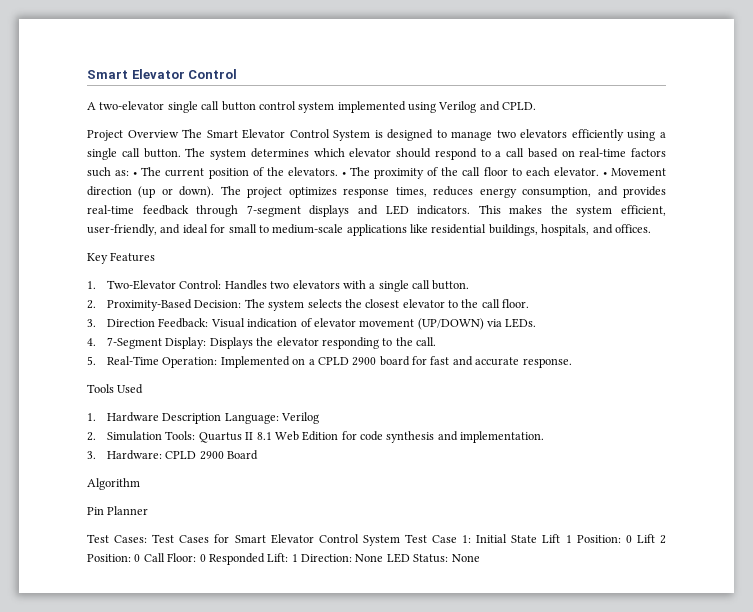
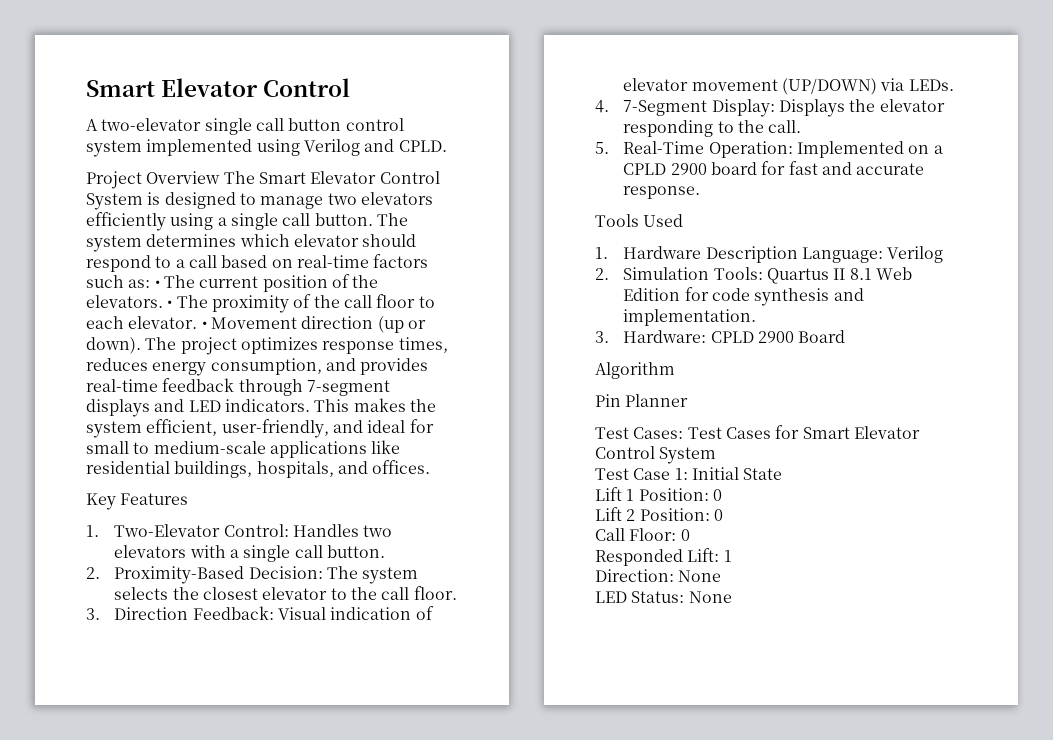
(400, 540) none -> (717, 455) //
(538, 539) none -> (783, 474) //
(632, 539) none -> (722, 495) //
(141, 558) none -> (723, 515) //
(206, 558) none -> (690, 535) //
(298, 558) none -> (732, 556) //
(384, 558) none -> (722, 576) //

